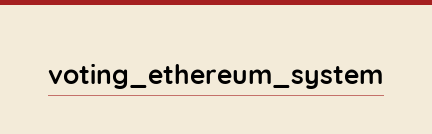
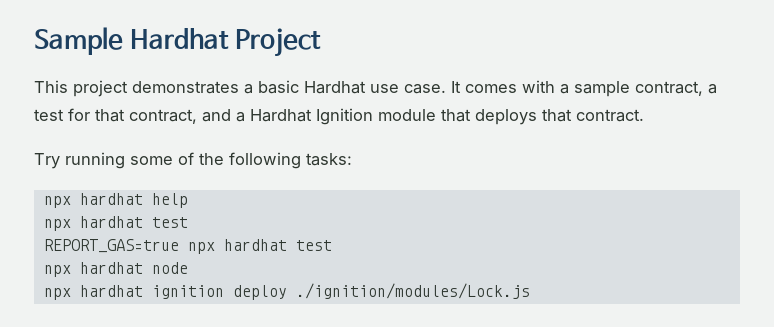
[48,63,383,89] voting_ethereum_system -> [34,27,321,57] [34,80,717,97] [34,108,644,125] [34,152,352,169] [43,193,188,208] [43,216,188,231] [43,239,332,254] [43,262,188,277] [43,283,530,300] Sample Hardhat Project // This project demonstrates a basic Hardhat use case. It comes with a sample contract, a test for that contract, and a Hardhat Ignition module that deploys that contract. // Try running some of the following tasks: // npx hardhat help // npx hardhat test // REPORT_GAS=true npx hardhat test // npx hardhat node // npx hardhat ignition deploy ./ignition/modules/Lock.js

